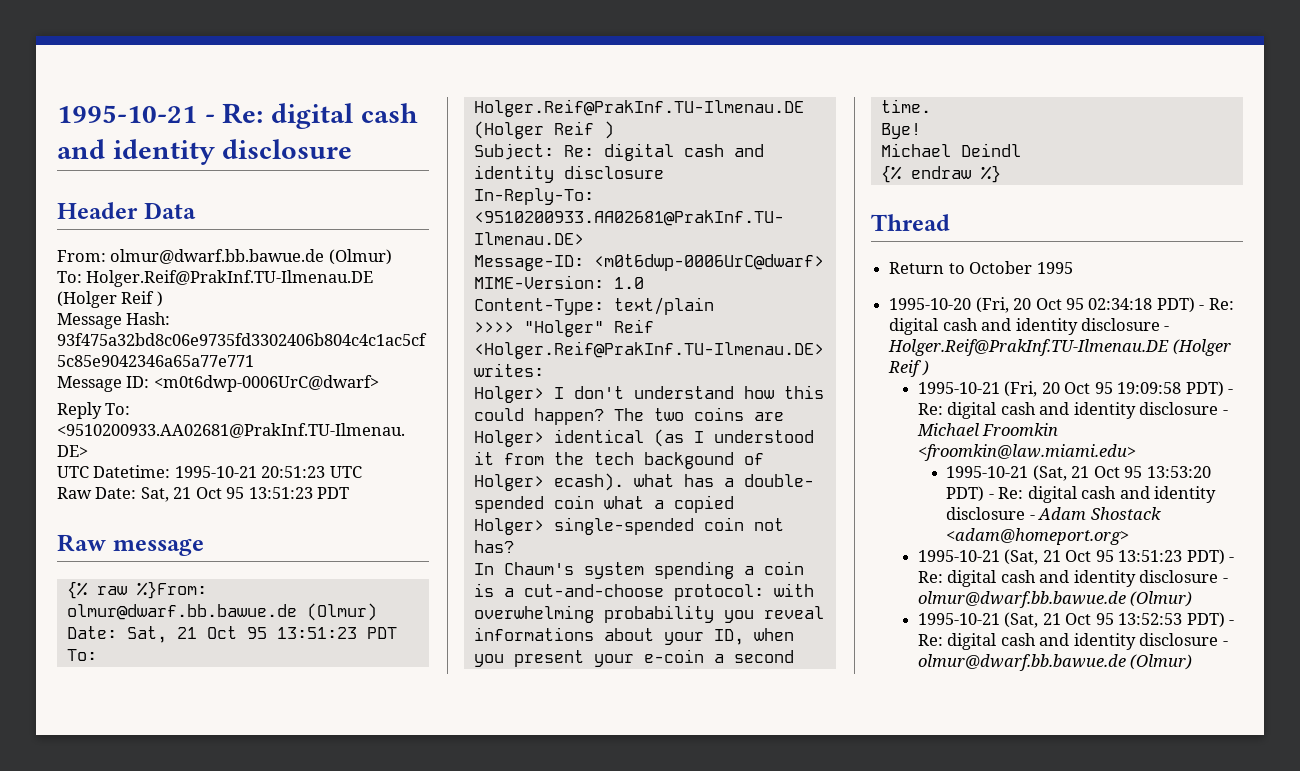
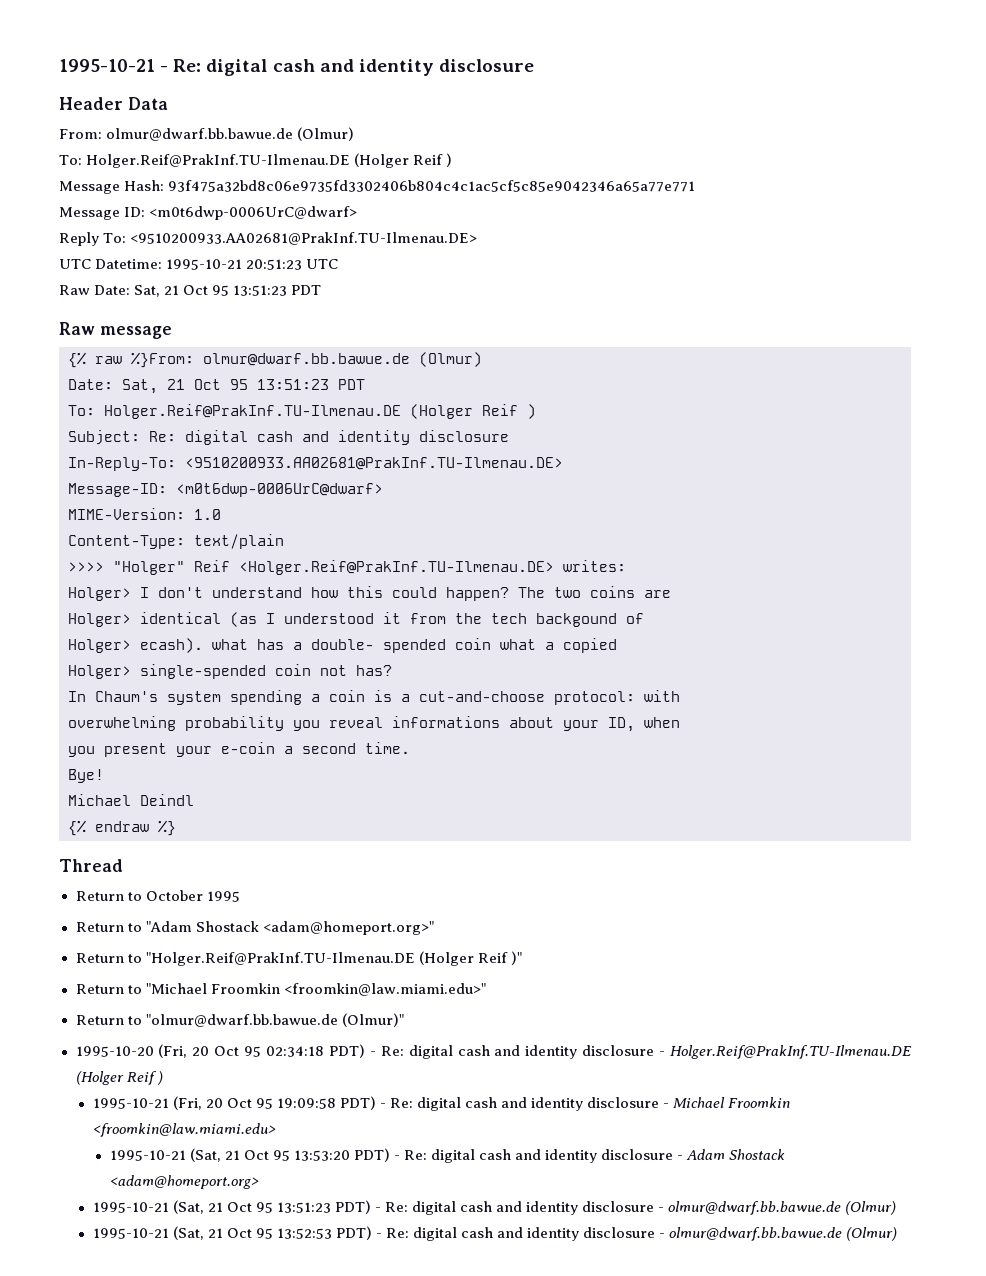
(1073, 268) none -> [75,921,434,935] [75,951,522,966] [75,983,486,996] [75,1013,404,1027] // Return to "Adam Shostack <adam@homeport.org>" // Return to "Holger.Reif@PrakInf.TU-Ilmenau.DE (Holger Reif )" // Return to "Michael Froomkin <froomkin@law.miami.edu>" // Return to "olmur@dwarf.bb.bawue.de (Olmur)"

